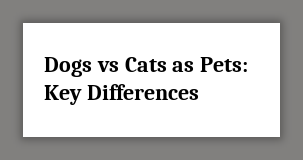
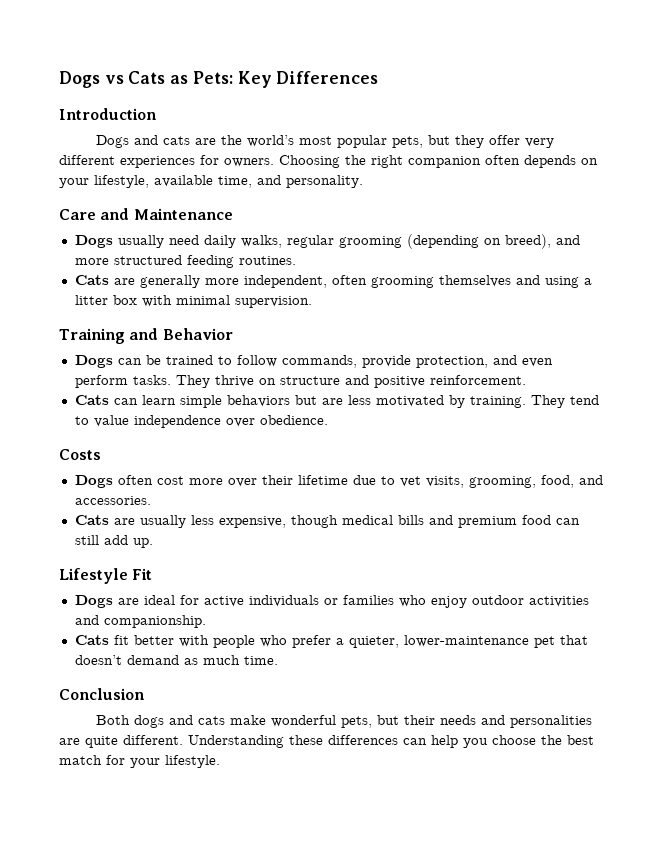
(199, 92) none -> [59,108,157,120] [96,135,555,148] [59,155,598,168] [59,175,363,188] [59,208,233,220] [74,234,580,249] [74,255,296,268] [74,275,592,288] [74,295,312,308] [59,328,233,344] [74,355,553,368] [74,375,526,388] [74,395,599,408] [74,415,328,428] [59,449,101,460] [74,475,603,488] [74,496,151,505] [74,515,580,528] [74,535,153,548] [59,568,153,584] [74,595,589,608] [74,615,206,628] [74,635,588,648] [74,655,278,665] [59,688,145,700] [96,715,593,728] [59,735,594,748] [59,755,220,768] // Introduction // Dogs and cats are the world’s most popular pets, but they offer very different experiences for owners. Choosing the right companion often depends on your lifestyle, available time, and personality. // Care and Maintenance // Dogs usually need daily walks, regular grooming (depending on breed), and more structured feeding routines. // Cats are generally more independent, often grooming themselves and using a litter box with minimal supervision. // Training and Behavior // Dogs can be trained to follow commands, provide protection, and even perform tasks. They thrive on structure and positive reinforcement. // Cats can learn simple behaviors but are less motivated by training. They tend to value independence over obedience. // Costs // Dogs often cost more over their lifetime due to vet visits, grooming, food, and accessories. // Cats are usually less expensive, though medical bills and premium food can still add up. // Lifestyle Fit // Dogs are ideal for active individuals or families who enjoy outdoor activities and companionship. // Cats fit better with people who prefer a quieter, lower-maintenance pet that doesn’t demand as much time. // Conclusion // Both dogs and cats make wonderful pets, but their needs and personalities are quite different. Understanding these differences can help you choose the best match for your lifestyle.

